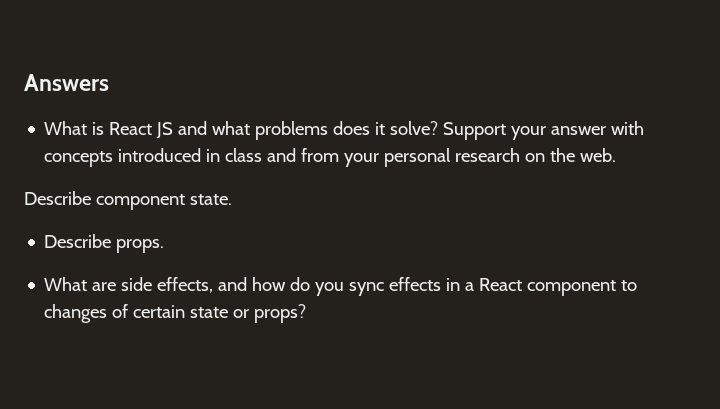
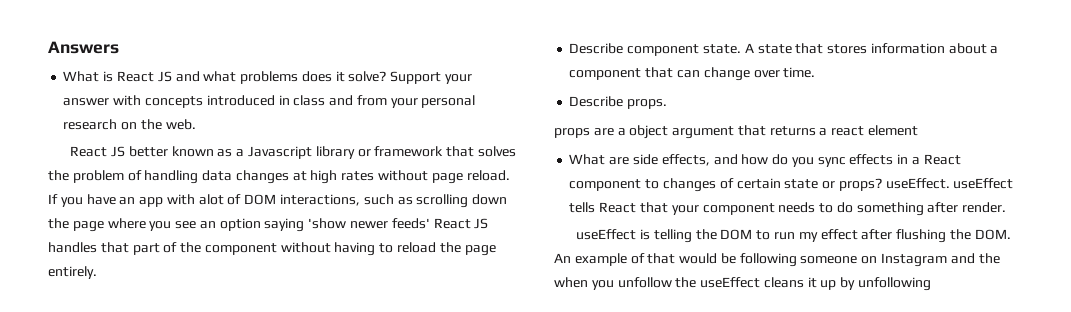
[24,191,232,210] [44,234,165,253] Describe component state. // Describe props. -> [70,146,516,159] [48,170,510,184] [48,194,508,208] [48,218,489,232] [48,242,496,256] [48,266,97,279] [569,43,999,56] [569,67,816,81] [569,96,668,109] [554,125,919,139] React JS better known as a Javascript library or framework that solves the problem of handling data changes at high rates without page reload. If you have an app with alot of DOM interactions, such as scrolling down the page where you see an option saying 'show newer feeds' React JS handles that part of the component without having to reload the page entirely. // Describe component state. A state that stores information about a component that can change over time. // Describe props. // props are a object argument that returns a react element
(307, 313) none -> [885,178,1014,189] [569,202,1007,216] [576,229,1011,243] [554,253,1000,267] [554,277,932,291] useEffect. useEffect tells React that your component needs to do something after render. // useEffect is telling the DOM to run my effect after flushing the DOM. An example of that would be following someone on Instagram and the when you unfollow the useEffect cleans it up by unfollowing

